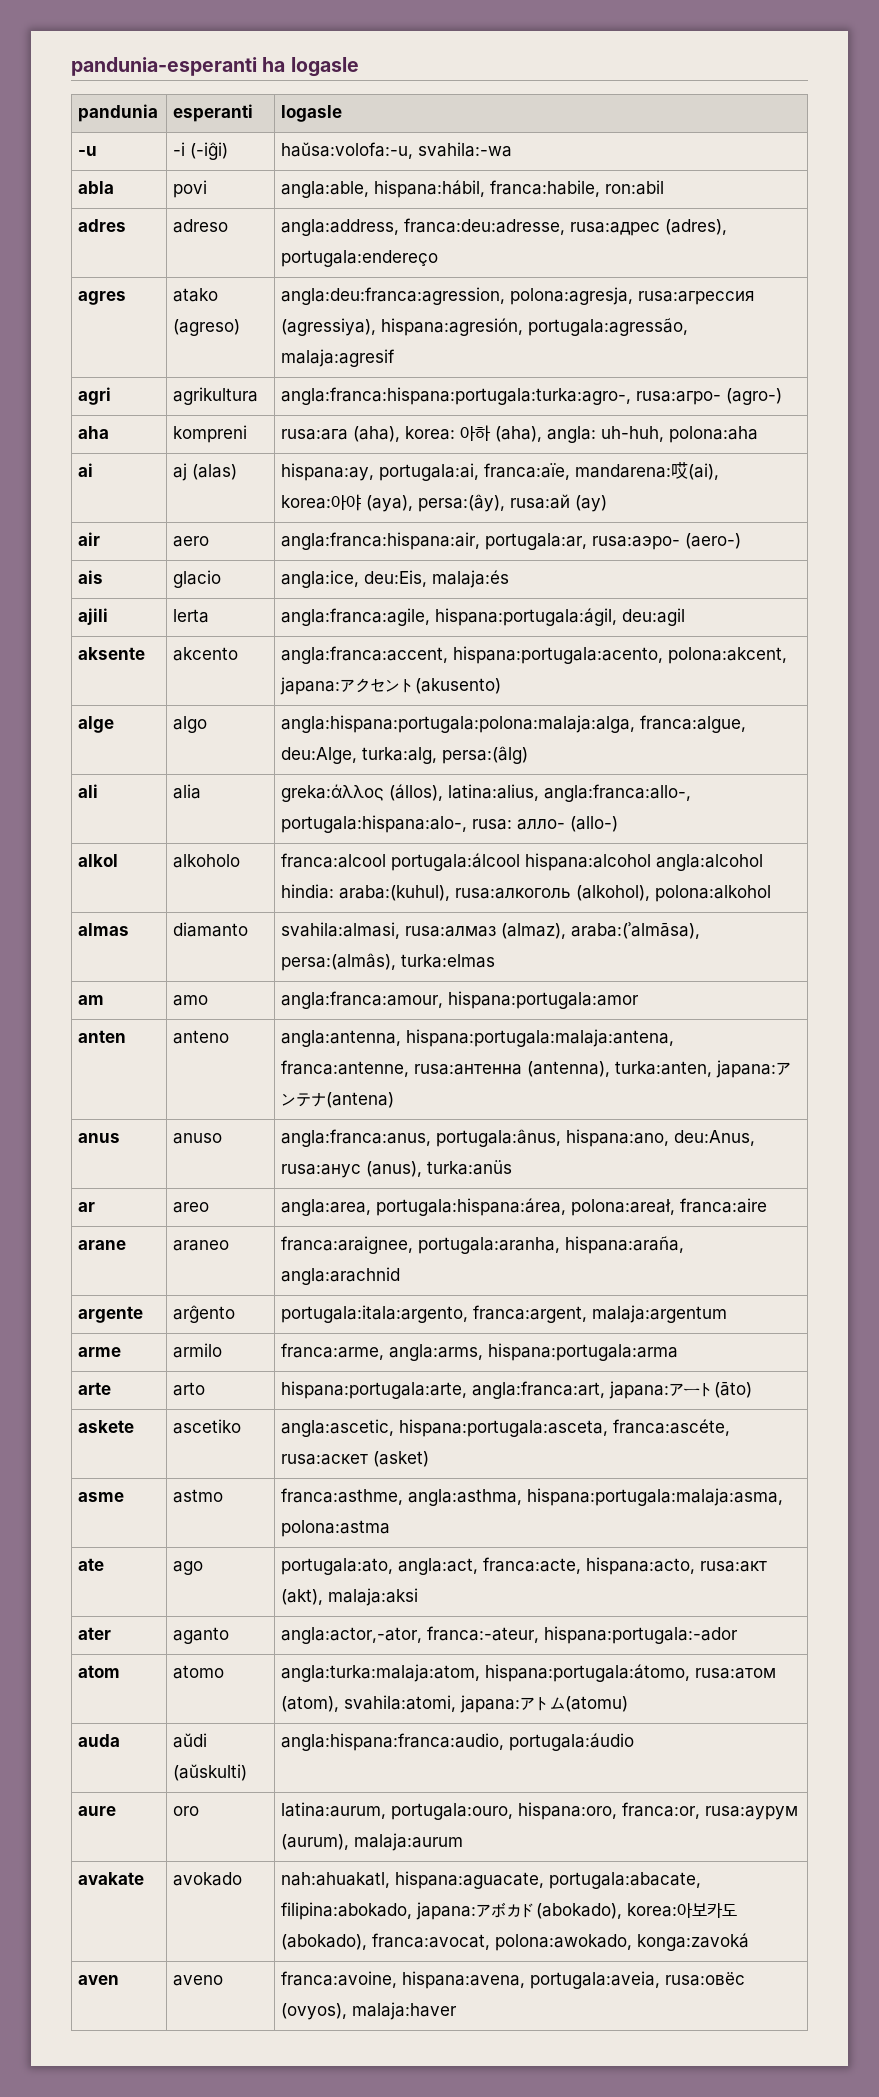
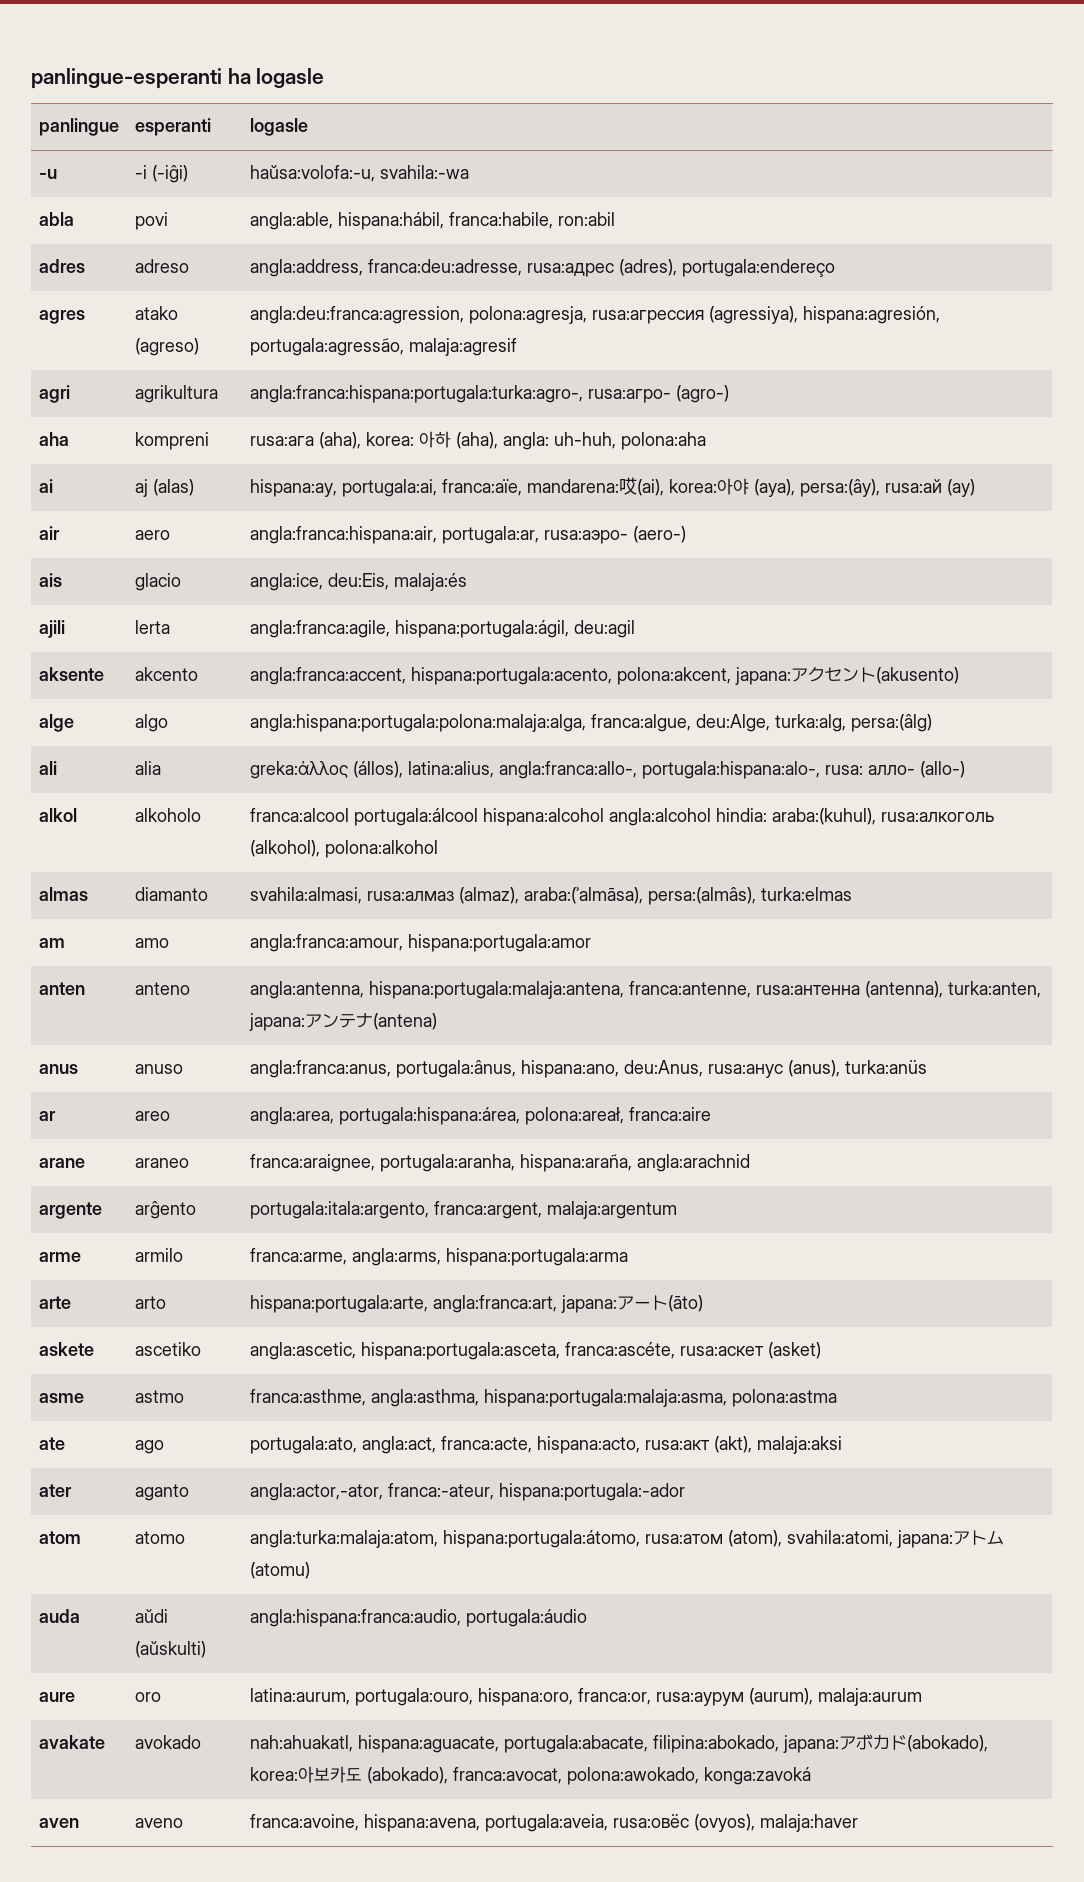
[71,57,257,76] pandunia-esperanti -> [31,68,222,89] panlingue-esperanti
[78,104,159,122] pandunia -> [38,118,119,136] panlingue

